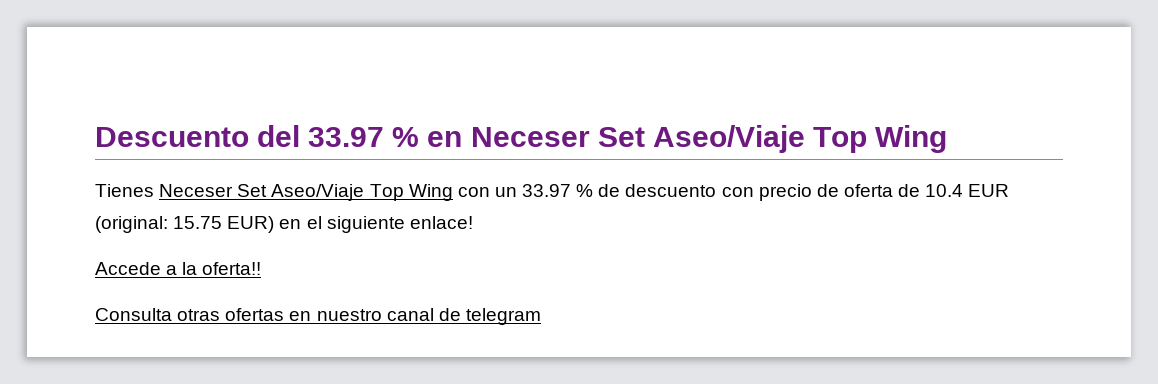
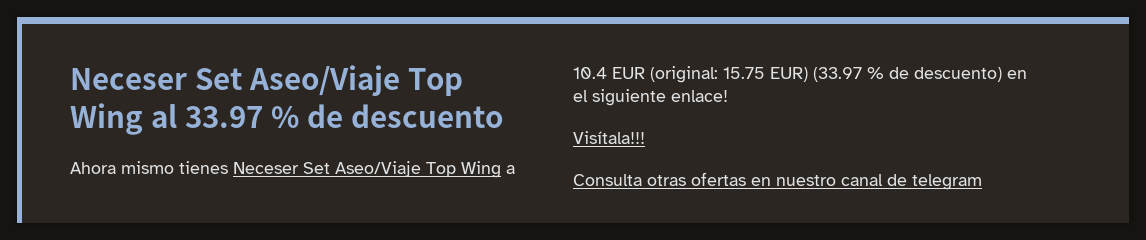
[95,125,947,153] [95,184,921,201] Descuento del 33.97 % en Neceser Set Aseo/Viaje Top Wing // Tienes Neceser Set Aseo/Viaje Top Wing con un 33.97 % de descuento con precio de oferta de -> [70,65,463,96] [70,103,503,135] [70,161,515,178] Neceser Set Aseo/Viaje Top Wing al 33.97 % de descuento // Ahora mismo tienes Neceser Set Aseo/Viaje Top Wing a
(275, 224) none -> [813,67,1002,82] (33.97 % de descuento)
[95,262,262,275] Accede a la oferta!! -> [573,131,645,144] Visítala!!!

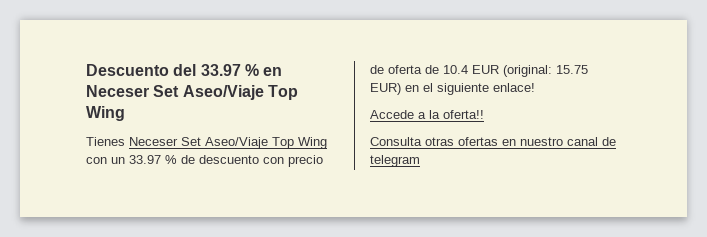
[70,65,463,96] [70,103,503,135] [70,161,515,178] Neceser Set Aseo/Viaje Top Wing al 33.97 % de descuento // Ahora mismo tienes Neceser Set Aseo/Viaje Top Wing a -> [86,64,283,76] [86,85,298,100] [86,106,125,121] [86,137,327,149] [86,155,323,167] [370,65,439,74] Descuento del 33.97 % en Neceser Set Aseo/Viaje Top Wing // Tienes Neceser Set Aseo/Viaje Top Wing con un 33.97 % de descuento con precio de oferta de
[813,67,1002,82] (33.97 % de descuento) -> (401, 89) none
[573,131,645,144] Visítala!!! -> [370,110,484,119] Accede a la oferta!!

